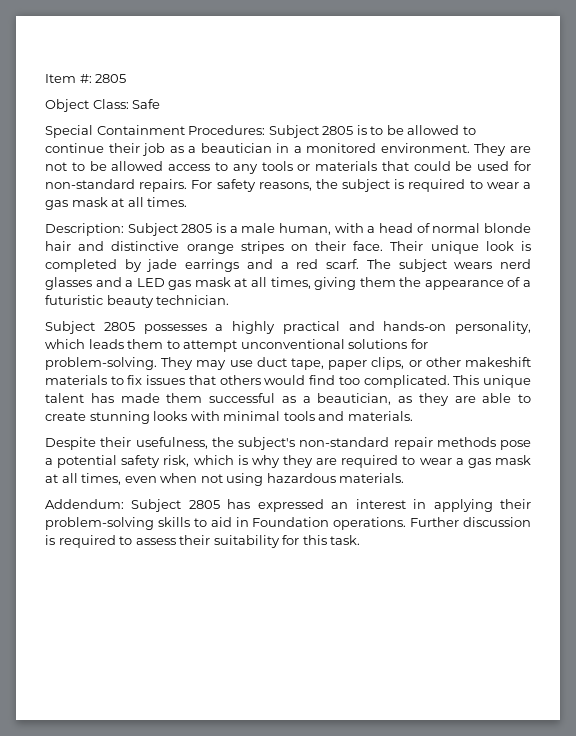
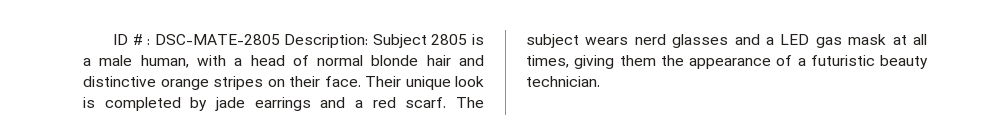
[45,74,127,83] [45,99,161,112] [45,125,476,138] [45,143,531,156] [45,161,531,174] [45,179,531,192] [45,197,188,210] Item #: 2805 // Object Class: Safe // Special Containment Procedures: Subject 2805 is to be allowed to continue their job as a beautician in a monitored environment. They are not to be allowed access to any tools or materials that could be used for non-standard repairs. For safety reasons, the subject is required to wear a gas mask at all times. // -> [113,34,280,45] ID # : DSC-MATE-2805
[45,321,531,334] [45,339,428,352] [45,357,531,370] [45,375,531,388] [45,393,531,406] [45,411,413,424] [45,437,531,450] [45,455,532,468] [45,473,405,486] [45,499,532,512] [45,517,531,530] [45,535,361,548] // Subject 2805 possesses a highly practical and hands-on personality, which leads them to attempt unconventional solutions for problem-solving. They may use duct tape, paper clips, or other makeshift materials to fix issues that others would find too complicated. This unique talent has made them successful as a beautician, as they are able to create stunning looks with minimal tools and materials. // Despite their usefulness, the subject's non-standard repair methods pose a potential safety risk, which is why they are required to wear a gas mask at all times, even when not using hazardous materials. // Addendum: Subject 2805 has expressed an interest in applying their problem-solving skills to aid in Foundation operations. Further discussion is required to assess their suitability for this task. -> (600, 81) none

